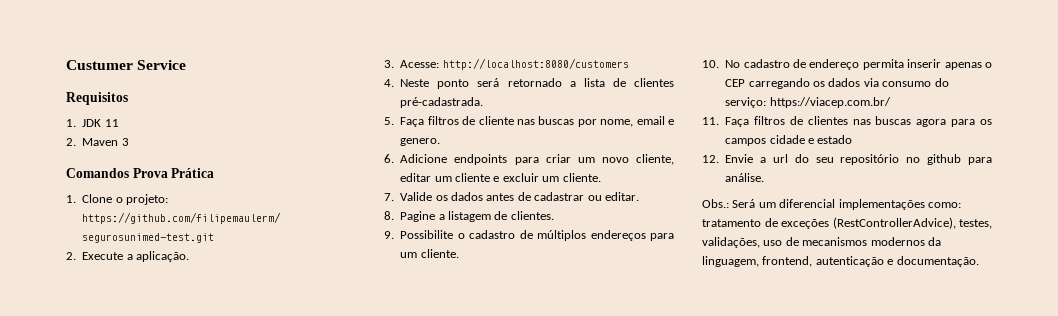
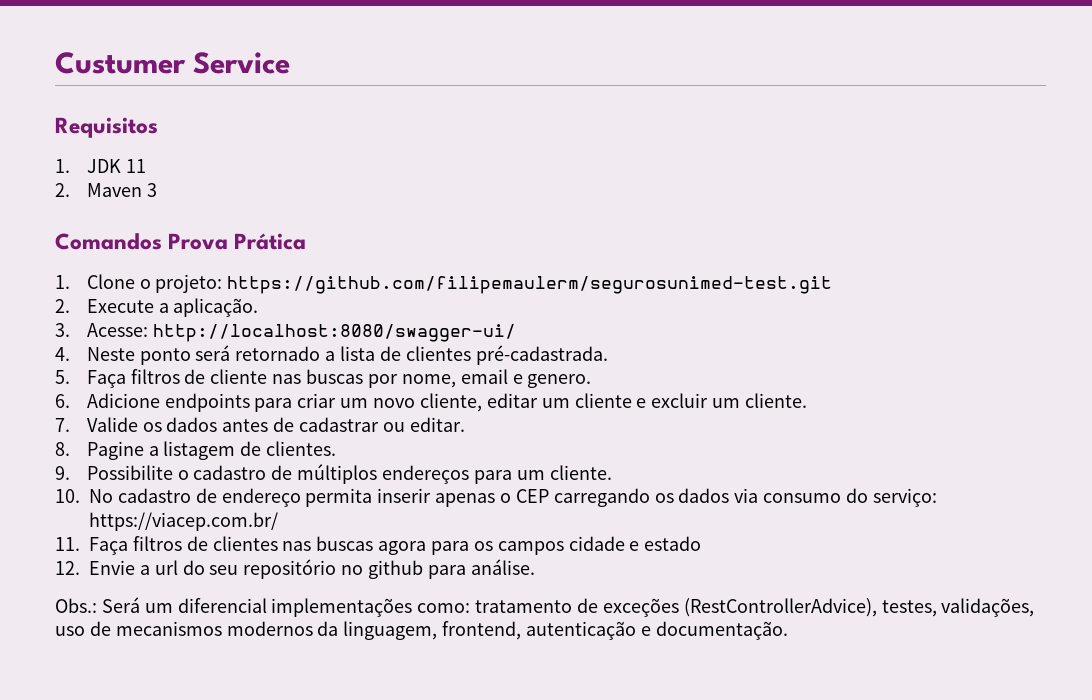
[442,58,629,70] http://localhost:8080/customers -> [152,324,516,342] http://localhost:8080/swagger-ui/

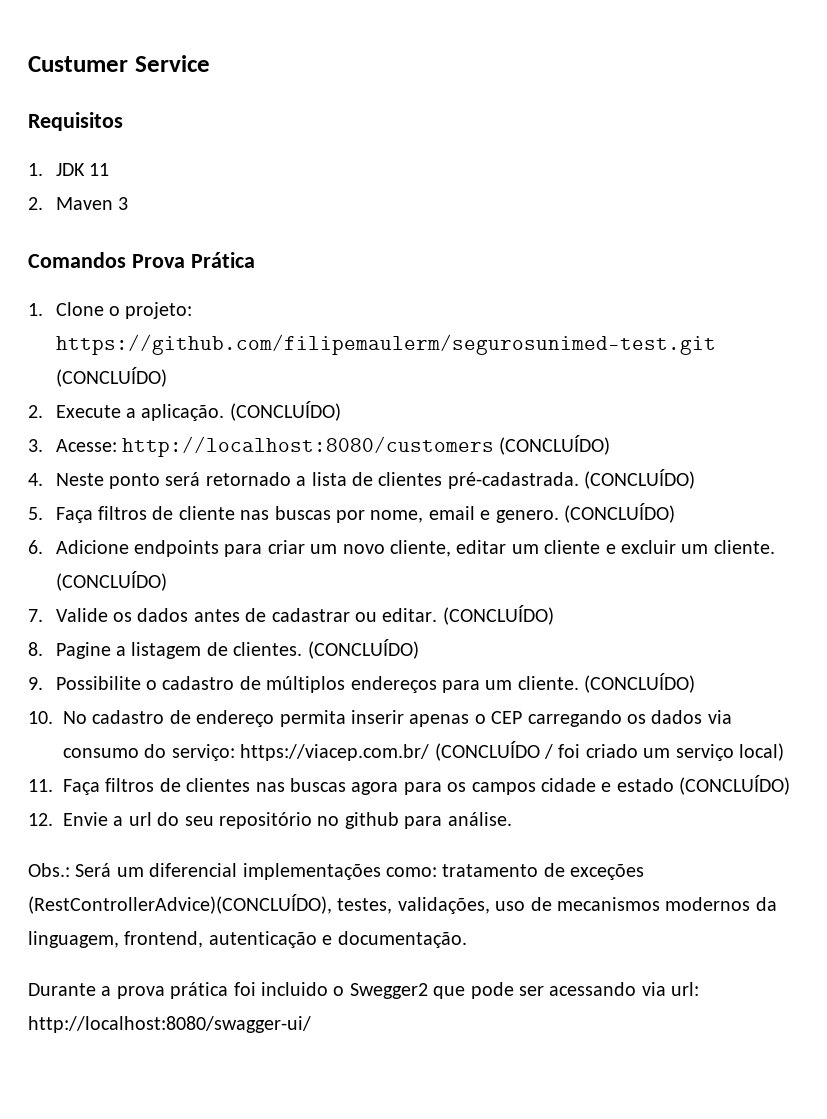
(833, 285) none -> [55,367,167,387] (CONCLUÍDO)
(259, 307) none -> [229,401,341,421] (CONCLUÍDO)
[152,324,516,342] http://localhost:8080/swagger-ui/ -> [121,435,611,457] http://localhost:8080/customers (CONCLUÍDO)
(608, 355) none -> [584,469,696,489] (CONCLUÍDO)
(592, 381) none -> [563,503,675,523] (CONCLUÍDO)
(807, 400) none -> [55,571,167,591] (CONCLUÍDO)
(465, 424) none -> [442,605,554,625] (CONCLUÍDO)
(337, 448) none -> [307,639,419,659] (CONCLUÍDO)
(612, 472) none -> [584,673,696,693] (CONCLUÍDO)
(278, 521) none -> [434,741,784,761] (CONCLUÍDO / foi criado um serviço local)
(702, 543) none -> [679,775,791,795] (CONCLUÍDO)
[683,598,877,617] (RestControllerAdvice), -> [28,894,332,914] (RestControllerAdvice)(CONCLUÍDO),
(788, 630) none -> [28,982,700,999] [28,1016,311,1033] // Durante a prova prática foi incluido o Swegger2 que pode ser acessando via url: http://localhost:8080/swagger-ui/

